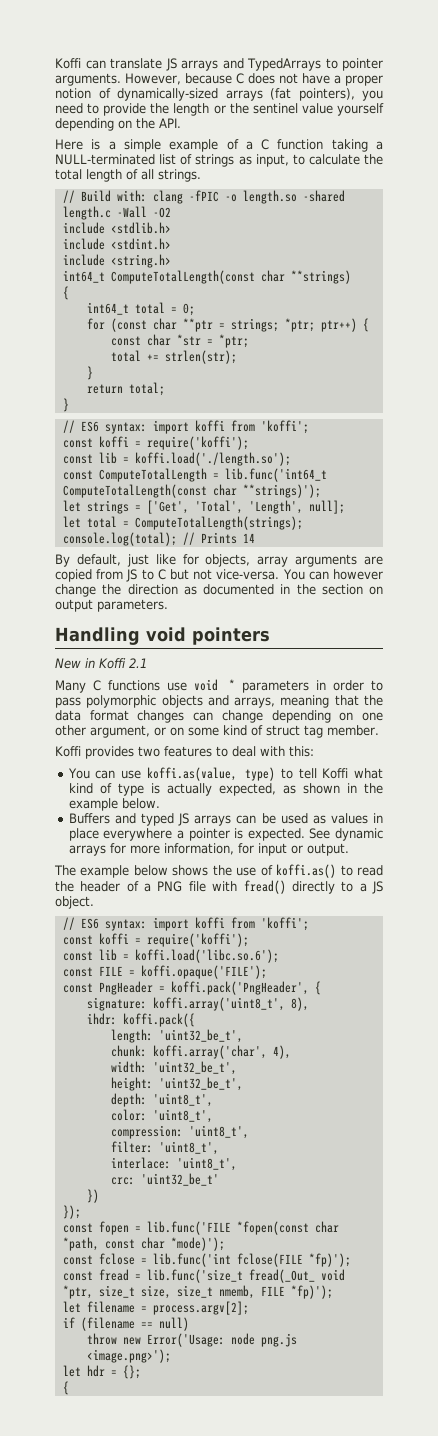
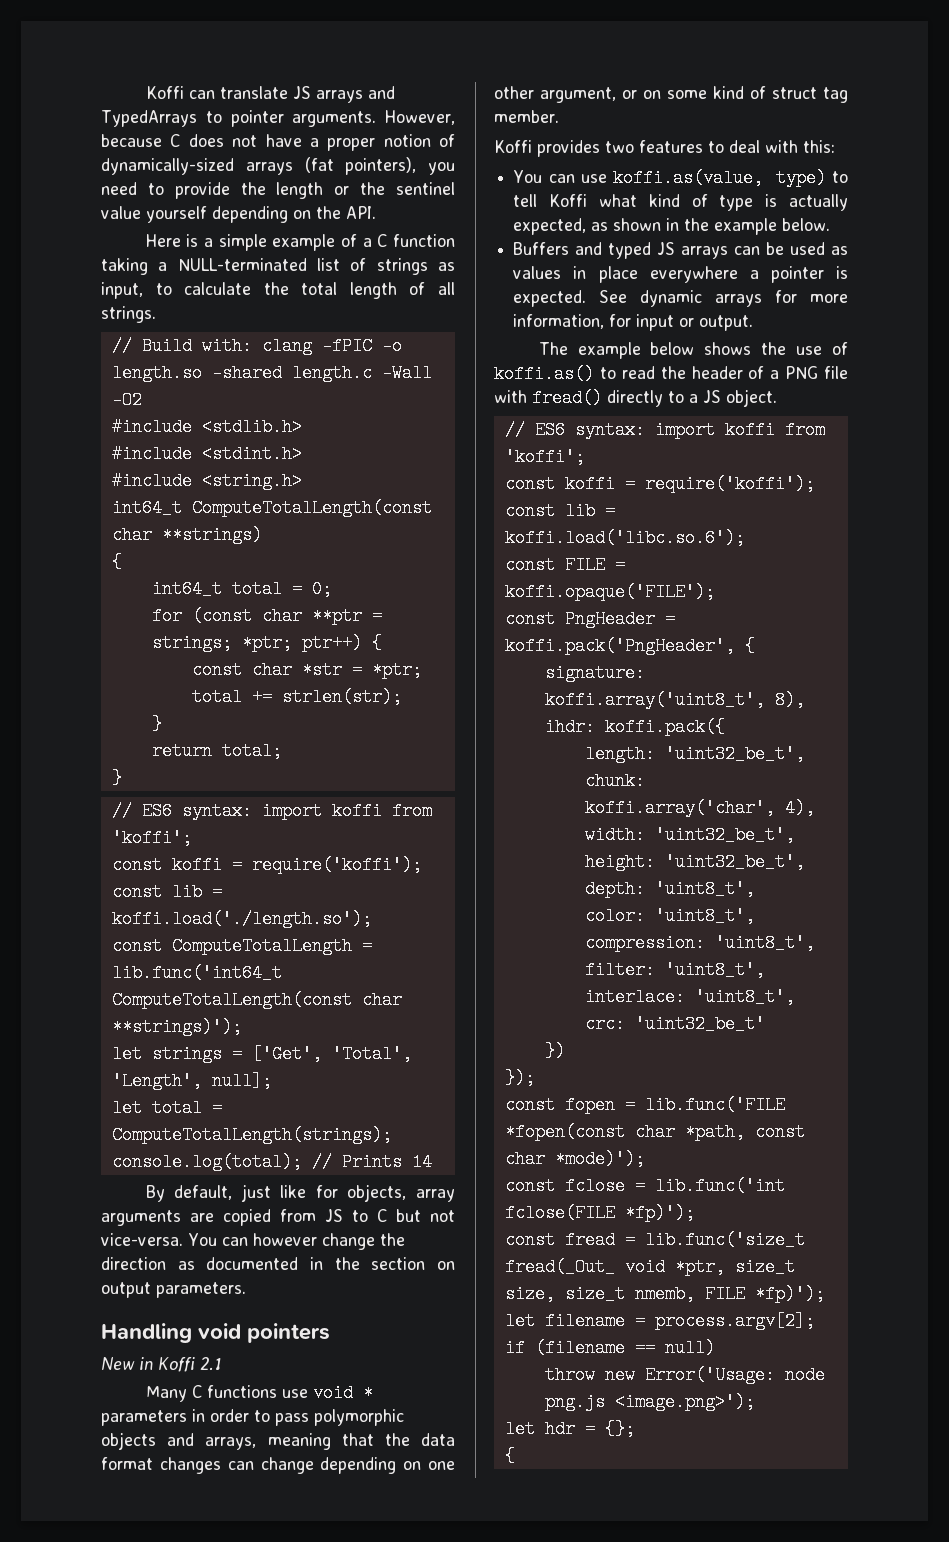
[62,222,105,234] include -> [111,418,192,436] #include
[62,238,105,250] include -> [111,445,192,463] #include
[62,254,105,266] include -> [111,472,192,490] #include

